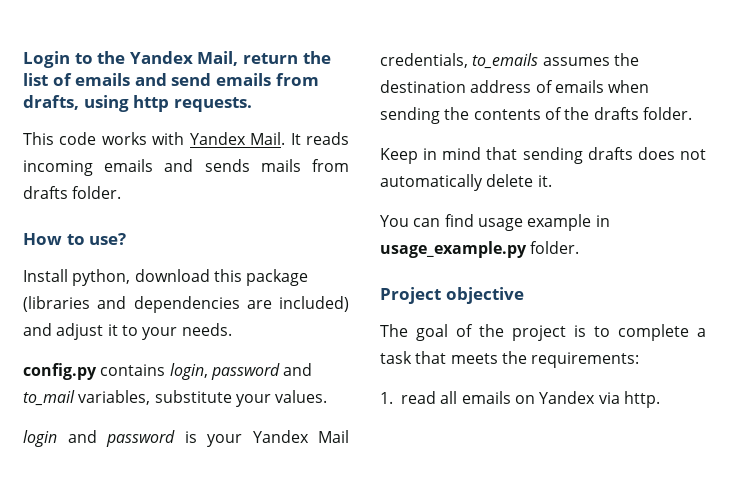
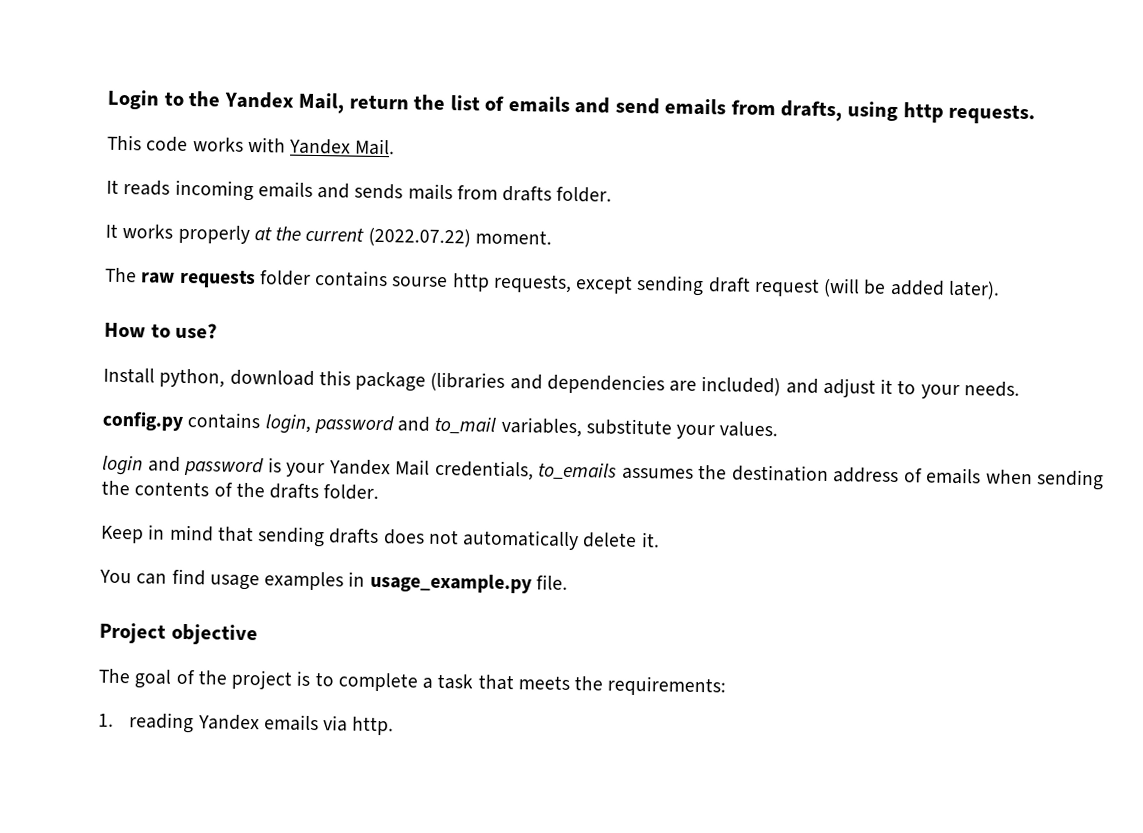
(286, 138) none -> (396, 147) //
(122, 192) none -> [105,223,552,248] [105,267,1000,300] // It works properly at the current (2022.07.22) moment. // The raw requests folder contains sourse http requests, except sending draft request (will be added later).
[527,214,592,231] example -> [264,571,345,591] examples
[530,241,580,254] folder. -> [535,574,568,590] file.
[401,391,596,404] read all emails on Yandex -> [129,712,319,734] reading Yandex emails

